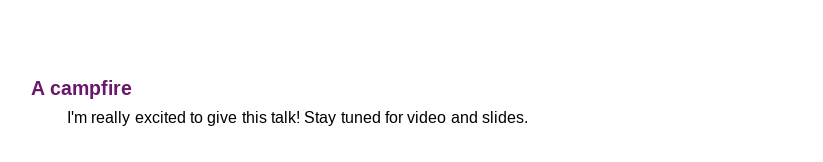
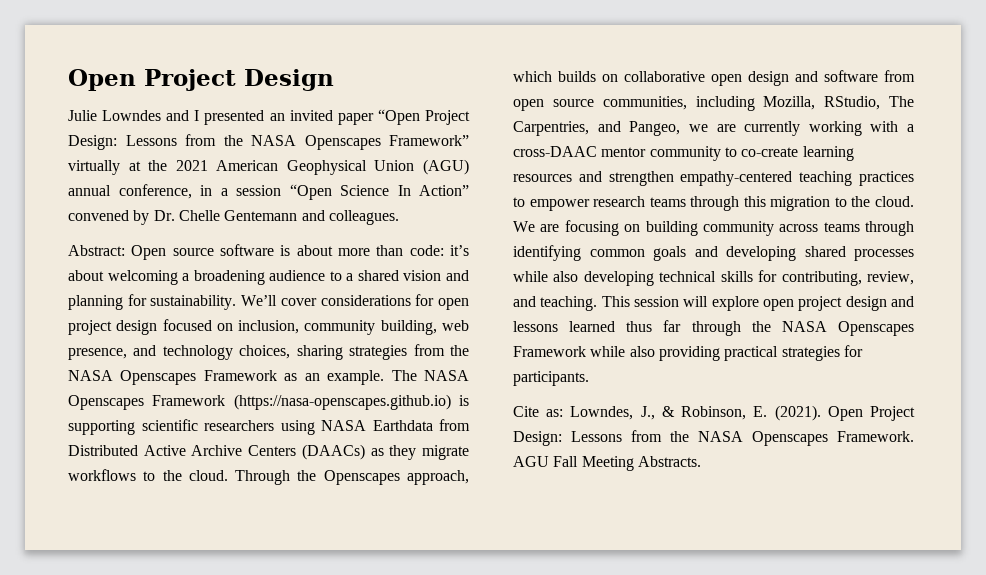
[31,80,133,99] [67,111,528,126] A campfire // I'm really excited to give this talk! Stay tuned for video and slides. -> [68,69,334,91] [68,109,470,125] [68,134,469,150] [68,159,469,175] [68,184,469,200] [68,210,399,225] [68,244,469,260] [68,270,469,285] [68,294,470,310] [68,319,469,335] [68,344,469,360] [68,370,469,385] [68,394,469,410] [68,419,470,435] [68,444,470,460] [68,469,469,485] [513,70,915,86] [513,96,914,111] [513,121,914,136] [513,146,854,161] [513,171,914,186] [513,196,914,211] [513,220,914,236] [513,245,914,261] [513,270,914,286] [513,296,914,311] [513,320,914,336] [513,345,863,361] [513,371,589,386] [513,405,915,421] [513,430,914,446] [513,456,701,471] Open Project Design // Julie Lowndes and I presented an invited paper “Open Project Design: Lessons from the NASA Openscapes Framework” virtually at the 2021 American Geophysical Union (AGU) annual conference, in a session “Open Science In Action” convened by Dr. Chelle Gentemann and colleagues. // Abstract: Open source software is about more than code: it’s about welcoming a broadening audience to a shared vision and planning for sustainability. We’ll cover considerations for open project design focused on inclusion, community building, web presence, and technology choices, sharing strategies from the NASA Openscapes Framework as an example. The NASA Openscapes Framework (https://nasa-openscapes.github.io) is supporting scientific researchers using NASA Earthdata from Distributed Active Archive Centers (DAACs) as they migrate workflows to the cloud. Through the Openscapes approach, which builds on collaborative open design and software from open source communities, including Mozilla, RStudio, The Carpentries, and Pangeo, we are currently working with a cross-DAAC mentor community to co-create learning resources and strengthen empathy-centered teaching practices to empower research teams through this migration to the cloud. We are focusing on building community across teams through identifying common goals and developing shared processes while also developing technical skills for contributing, review, and teaching. This session will explore open project design and lessons learned thus far through the NASA Openscapes Framework while also providing practical strategies for participants. // Cite as: Lowndes, J., & Robinson, E. (2021). Open Project Design: Lessons from the NASA Openscapes Framework. AGU Fall Meeting Abstracts.

